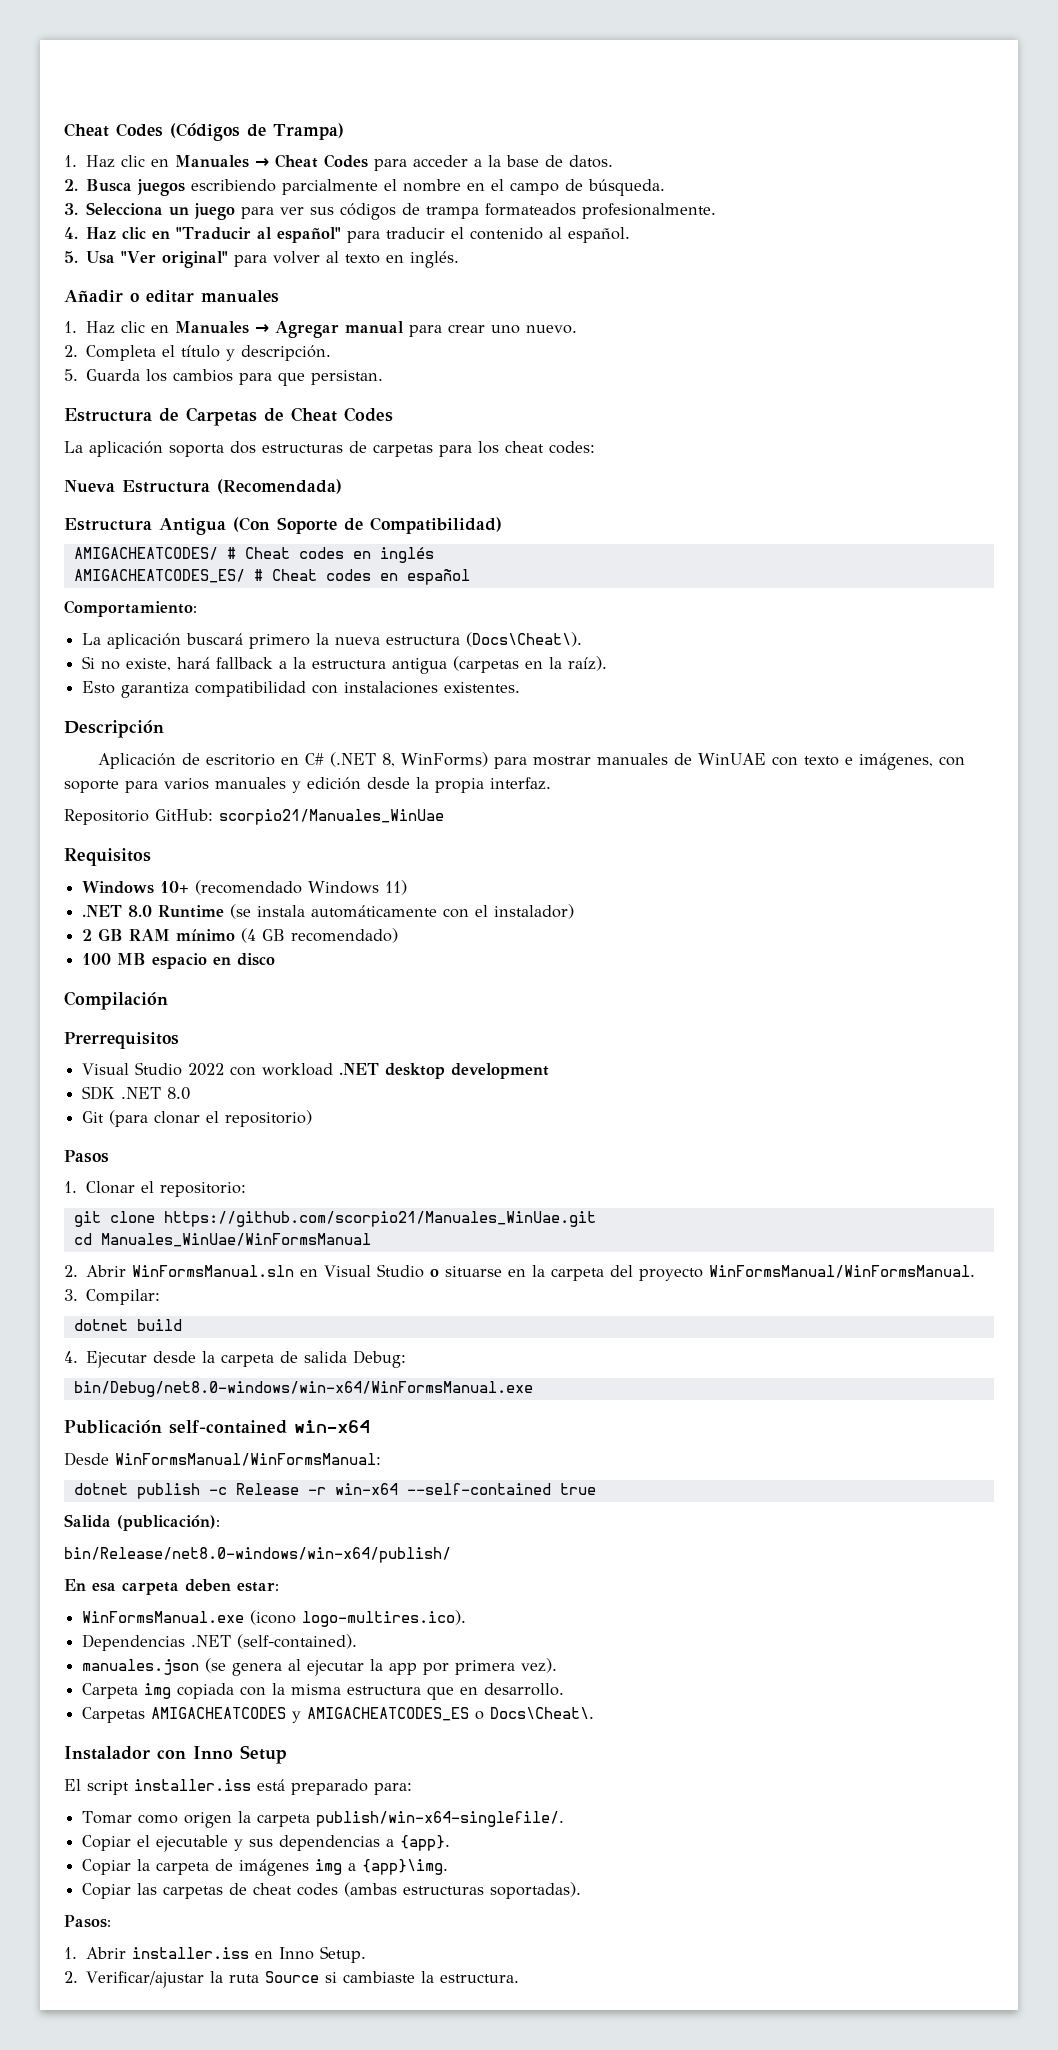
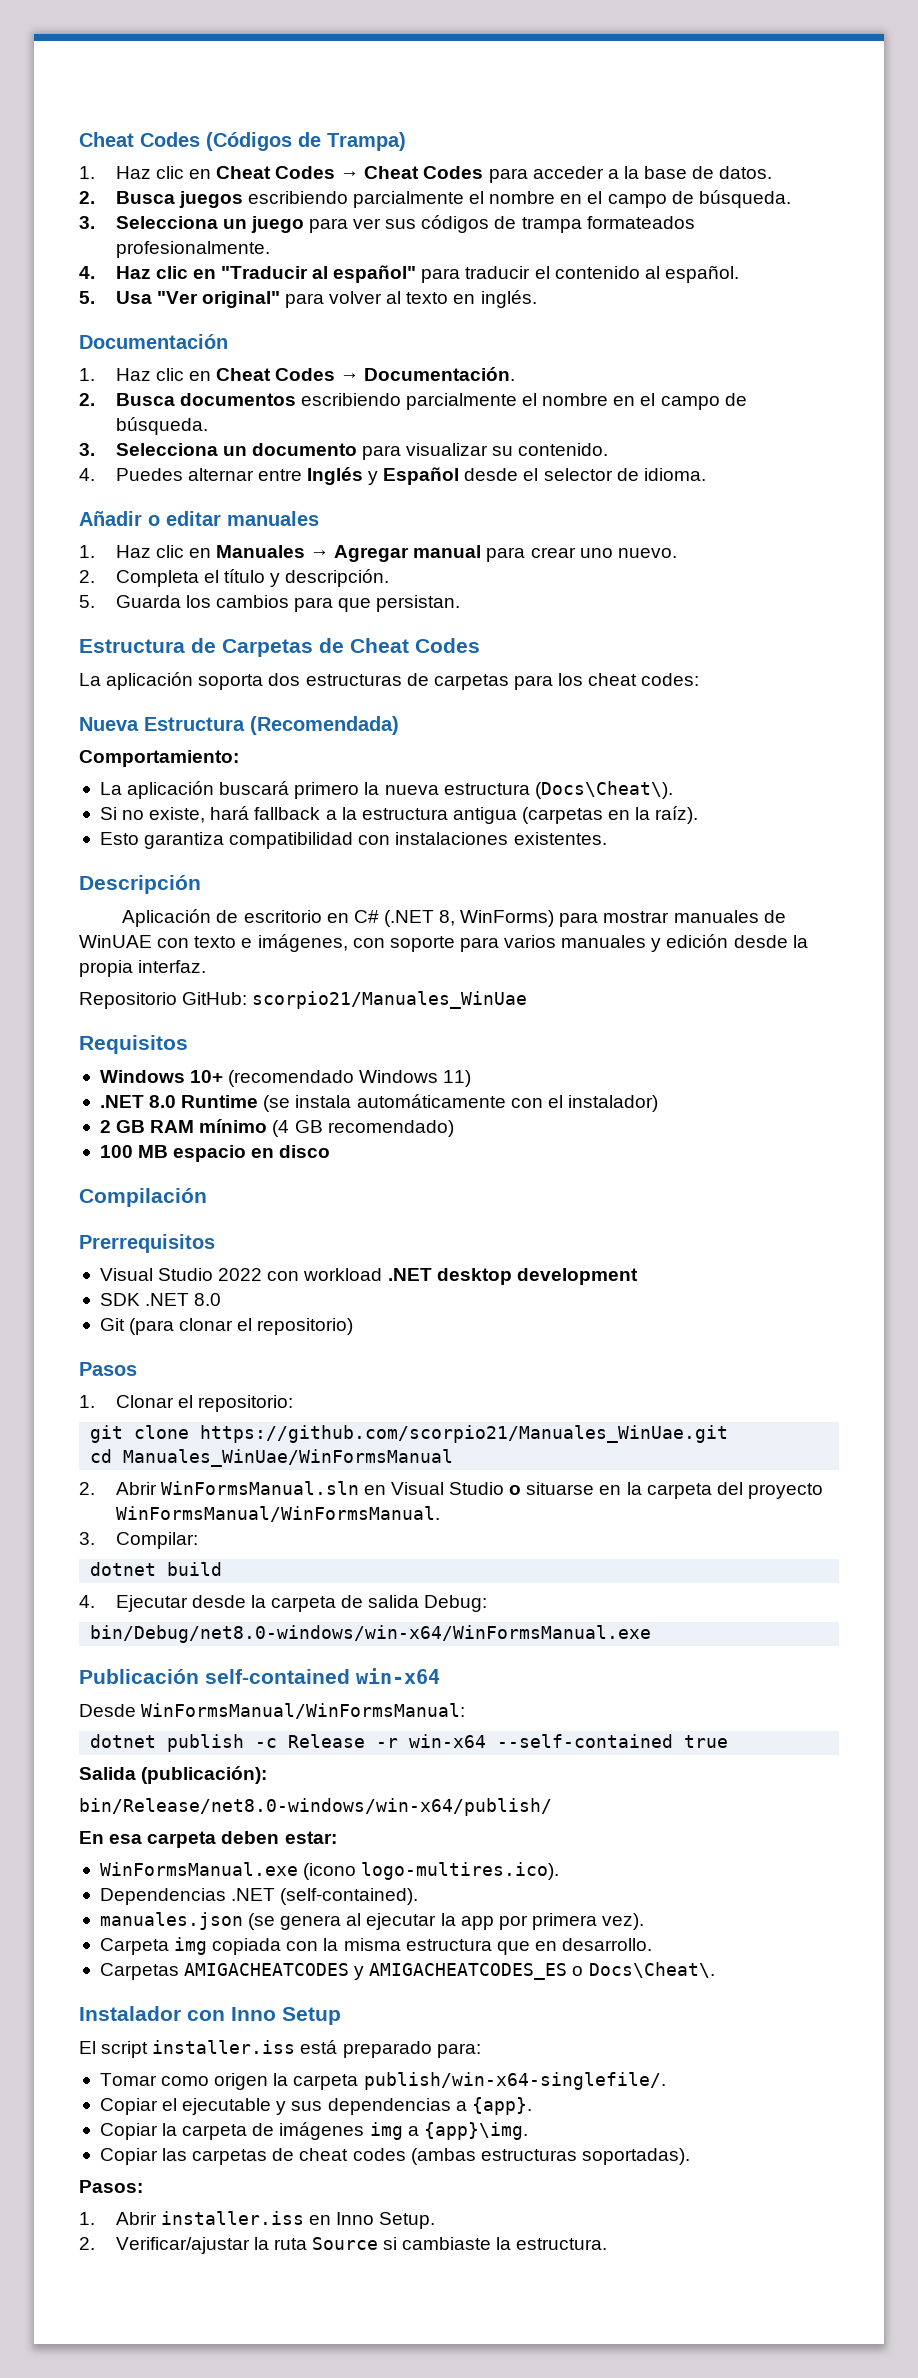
[175,155,250,168] Manuales -> [215,166,336,179] Cheat Codes
(460, 259) none -> [79,334,228,349] [79,367,516,381] [79,393,747,410] [115,417,208,435] [79,443,609,460] [79,467,706,485] // Documentación // 1. Haz clic en Cheat Codes → Documentación. // 2. Busca documentos escribiendo parcialmente el nombre en el campo de búsqueda. // 3. Selecciona un documento para visualizar su contenido. // 4. Puedes alternar entre Inglés y Español desde el selector de idioma.
[64,517,502,535] [73,547,434,563] [73,569,470,585] // Estructura Antigua (Con Soporte de Compatibilidad) // AMIGACHEATCODES/ # Cheat codes en inglés // AMIGACHEATCODES_ES/ # Cheat codes en español -> (399, 725) none

